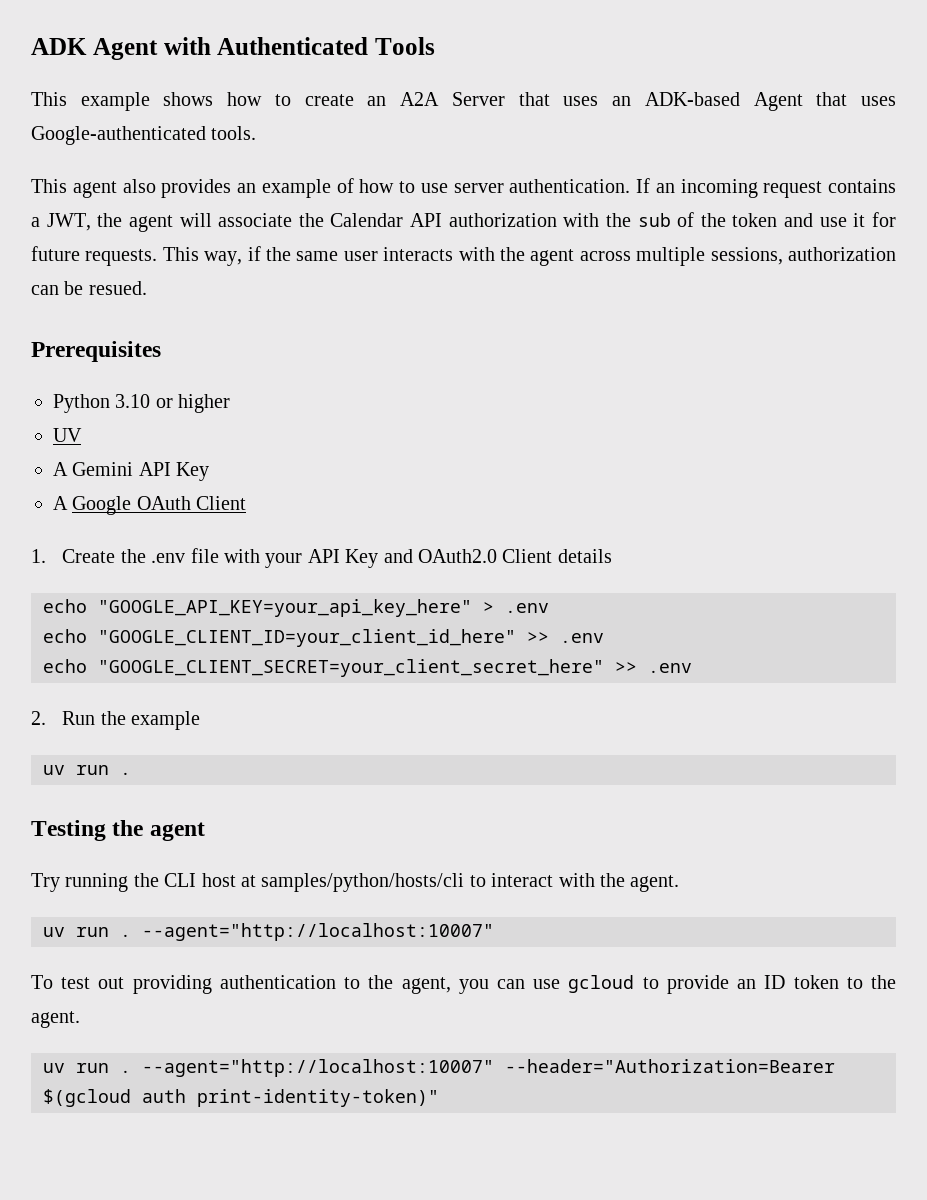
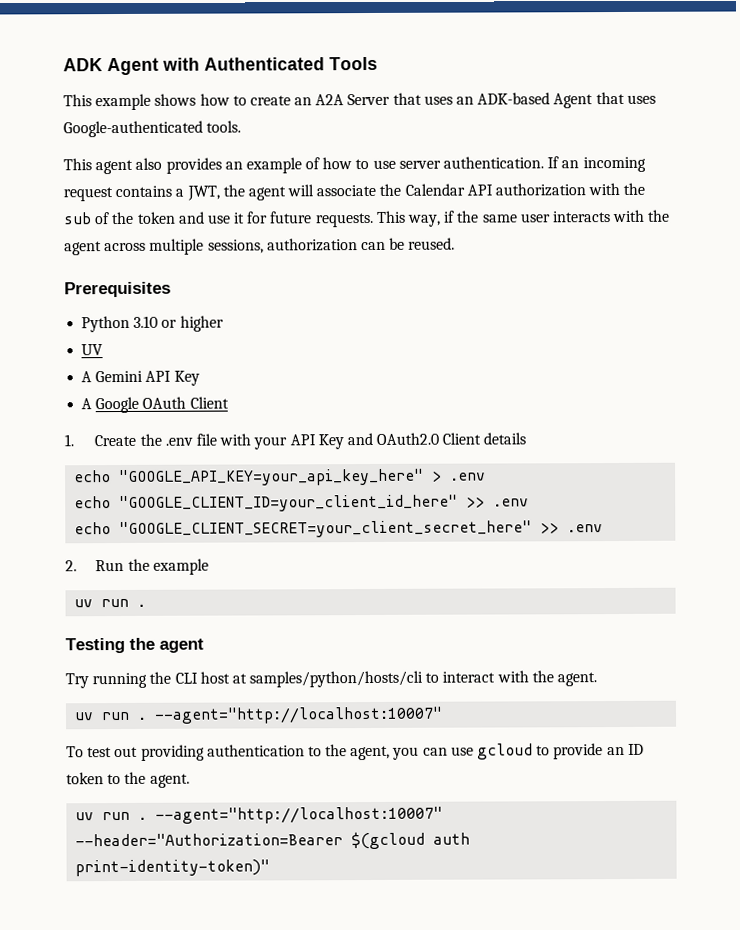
[88,281,147,295] resued. -> [408,237,456,250] reused.

